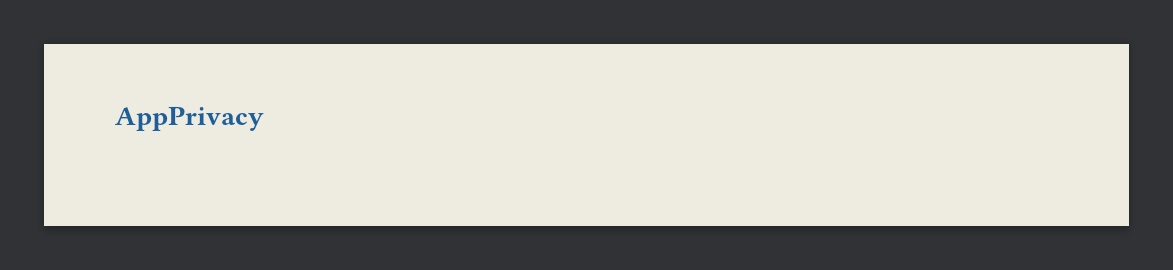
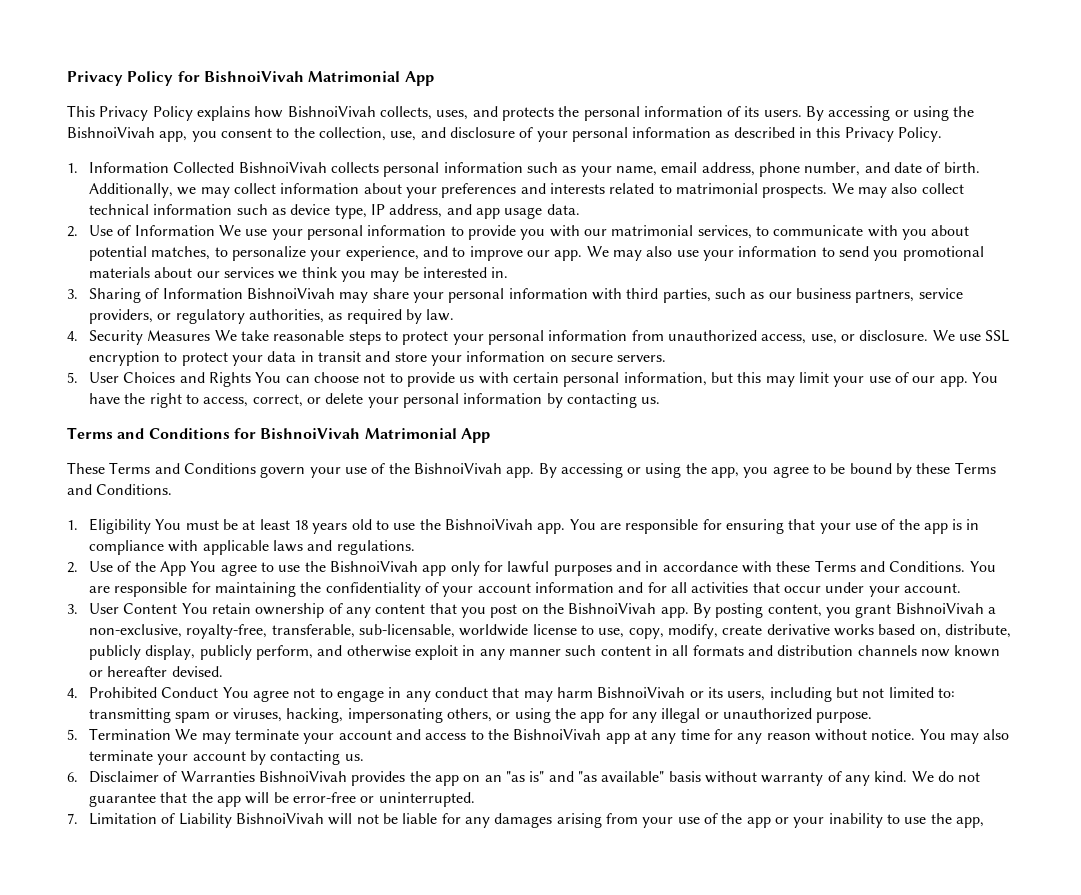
[115,106,264,131] AppPrivacy -> [67,71,434,86] [67,105,975,121] [67,127,943,142] [67,162,980,177] [89,183,964,198] [89,204,580,219] [67,225,970,240] [89,246,984,261] [89,267,509,282] [67,288,963,303] [89,309,455,324] [67,330,1010,345] [89,351,667,366] [67,372,998,387] [89,393,661,408] [67,427,490,443] [67,462,996,478] [67,484,173,495] [67,518,980,534] [89,540,415,555] [67,560,996,576] [89,582,961,597] [67,603,996,618] [89,624,1011,639] [89,645,1001,660] [89,666,223,677] [67,687,955,702] [89,708,873,723] [67,728,1010,744] [89,750,364,765] [67,771,981,786] [89,792,475,807] [67,813,984,828] Privacy Policy for BishnoiVivah Matrimonial App // This Privacy Policy explains how BishnoiVivah collects, uses, and protects the personal information of its users. By accessing or using the BishnoiVivah app, you consent to the collection, use, and disclosure of your personal information as described in this Privacy Policy. // 1. Information Collected BishnoiVivah collects personal information such as your name, email address, phone number, and date of birth. Additionally, we may collect information about your preferences and interests related to matrimonial prospects. We may also collect technical information such as device type, IP address, and app usage data. // 2. Use of Information We use your personal information to provide you with our matrimonial services, to communicate with you about potential matches, to personalize your experience, and to improve our app. We may also use your information to send you promotional materials about our services we think you may be interested in. // 3. Sharing of Information BishnoiVivah may share your personal information with third parties, such as our business partners, service providers, or regulatory authorities, as required by law. // 4. Security Measures We take reasonable steps to protect your personal information from unauthorized access, use, or disclosure. We use SSL encryption to protect your data in transit and store your information on secure servers. // 5. User Choices and Rights You can choose not to provide us with certain personal information, but this may limit your use of our app. You have the right to access, correct, or delete your personal information by contacting us. // Terms and Conditions for BishnoiVivah Matrimonial App // These Terms and Conditions govern your use of the BishnoiVivah app. By accessing or using the app, you agree to be bound by these Terms and Conditions. // 1. Eligibility You must be at least 18 years old to use the BishnoiVivah app. You are responsible for ensuring that your use of the app is in compliance with applicable laws and regulations. // 2. Use of the App You agree to use the BishnoiVivah app only for lawful purposes and in accordance with these Terms and Conditions. You are responsible for maintaining the confidentiality of your account information and for all activities that occur under your account. // 3. User Content You retain ownership of any content that you post on the BishnoiVivah app. By posting content, you grant BishnoiVivah a non-exclusive, royalty-free, transferable, sub-licensable, worldwide license to use, copy, modify, create derivative works based on, distribute, publicly display, publicly perform, and otherwise exploit in any manner such content in all formats and distribution channels now known or hereafter devised. // 4. Prohibited Conduct You agree not to engage in any conduct that may harm BishnoiVivah or its users, including but not limited to: transmitting spam or viruses, hacking, impersonating others, or using the app for any illegal or unauthorized purpose. // 5. Termination We may terminate your account and access to the BishnoiVivah app at any time for any reason without notice. You may also terminate your account by contacting us. // 6. Disclaimer of Warranties BishnoiVivah provides the app on an "as is" and "as available" basis without warranty of any kind. We do not guarantee that the app will be error-free or uninterrupted. // 7. Limitation of Liability BishnoiVivah will not be liable for any damages arising from your use of the app or your inability to use the app,

